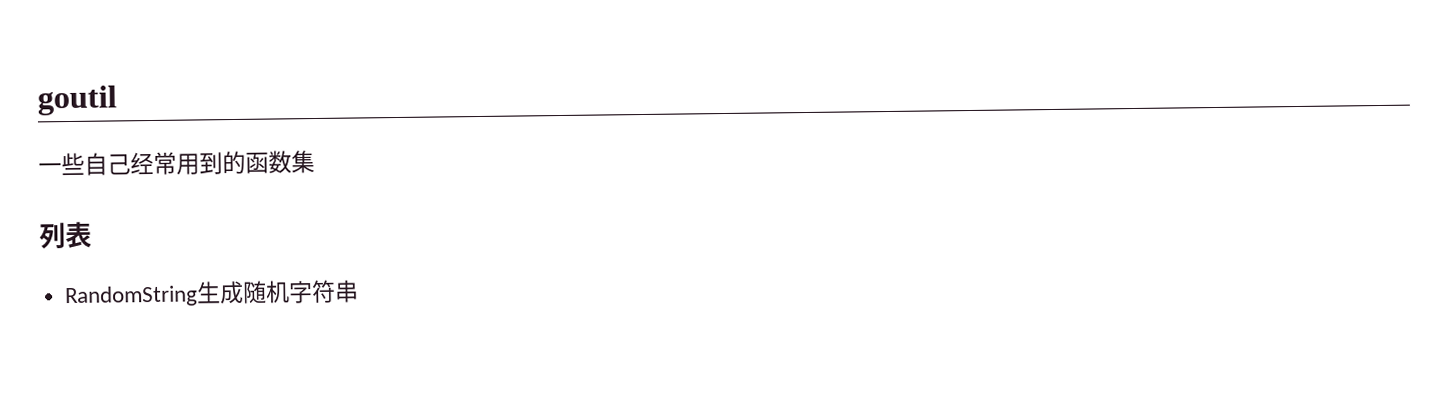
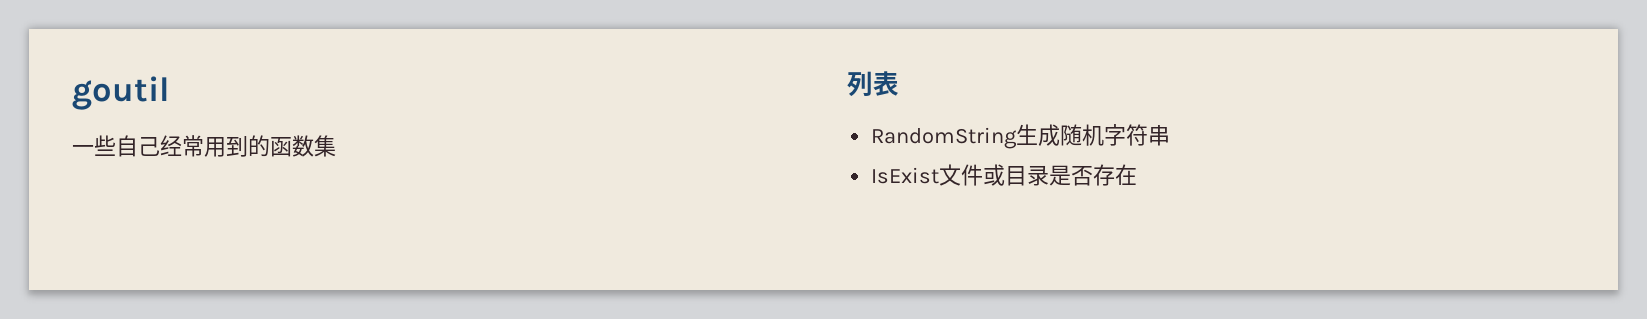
(360, 291) none -> [871,164,1138,186] // IsExist文件或目录是否存在

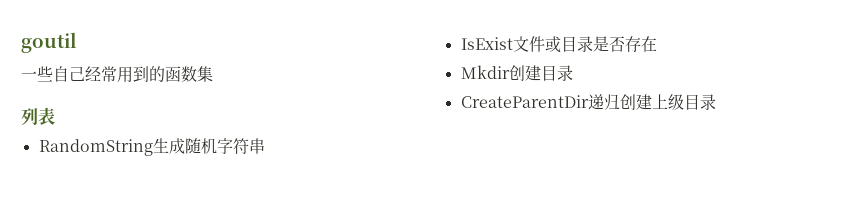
(1138, 174) none -> [460,65,573,81] [460,94,716,110] // Mkdir创建目录 // CreateParentDir递归创建上级目录

